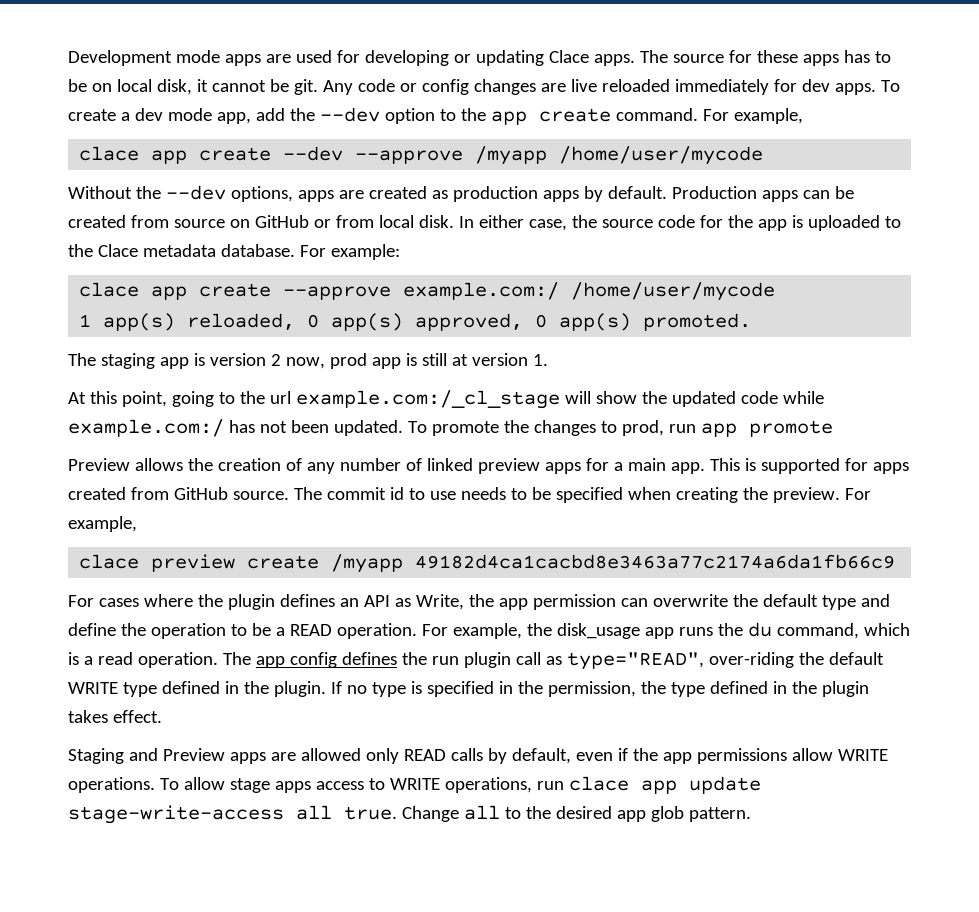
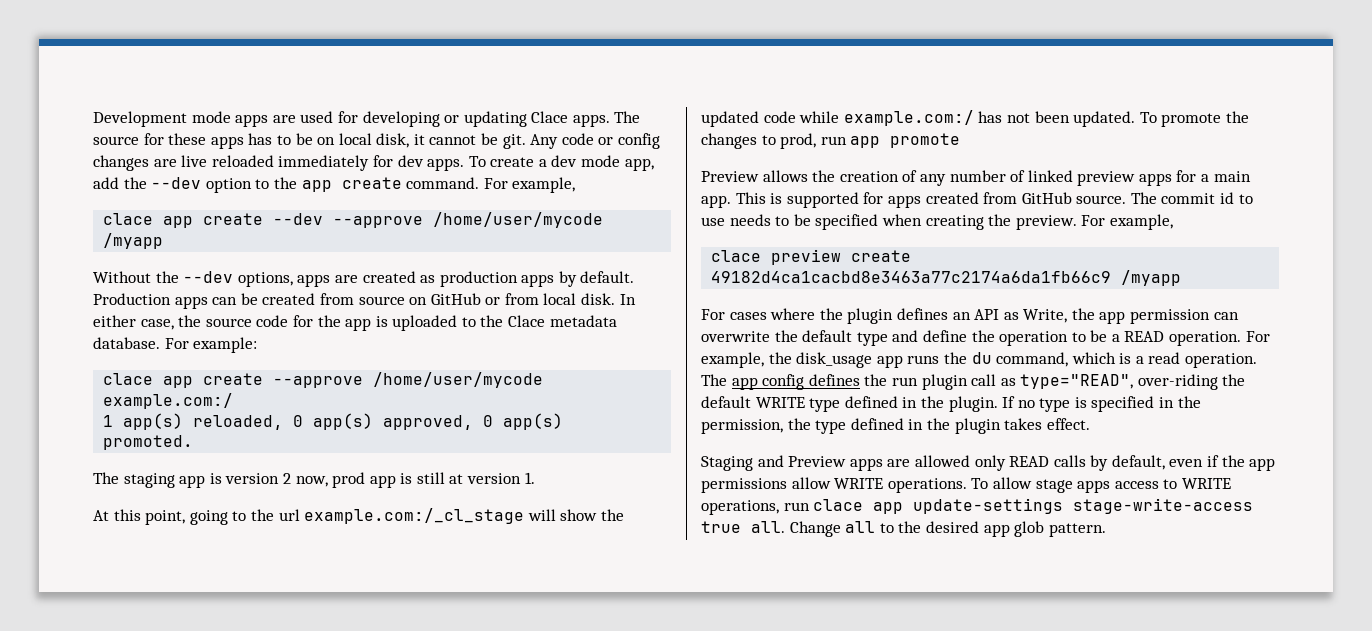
[475,146,764,165] /myapp /home/user/mycode -> [433,212,604,228] [103,233,164,249] /home/user/mycode /myapp
[403,282,776,301] example.com:/ /home/user/mycode -> [373,372,544,388] [103,393,234,409] /home/user/mycode example.com:/
[331,554,896,573] /myapp 49182d4ca1cacbd8e3463a77c2174a6da1fb66c9 -> [711,270,1182,286] 49182d4ca1cacbd8e3463a77c2174a6da1fb66c9 /myapp
[688,776,761,794] [68,805,397,824] update stage-write-access all true. -> [913,498,1254,514] [701,521,785,533] update-settings stage-write-access true all.

